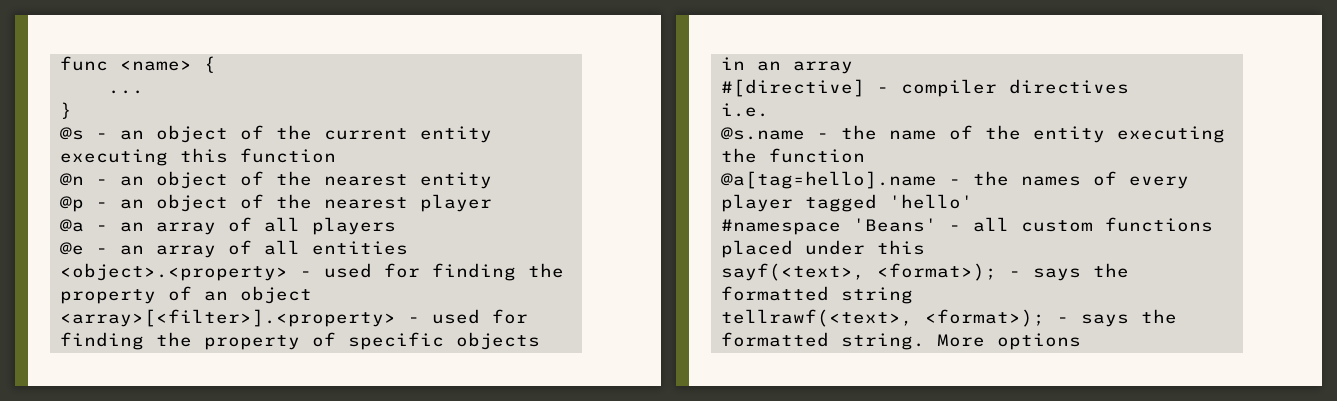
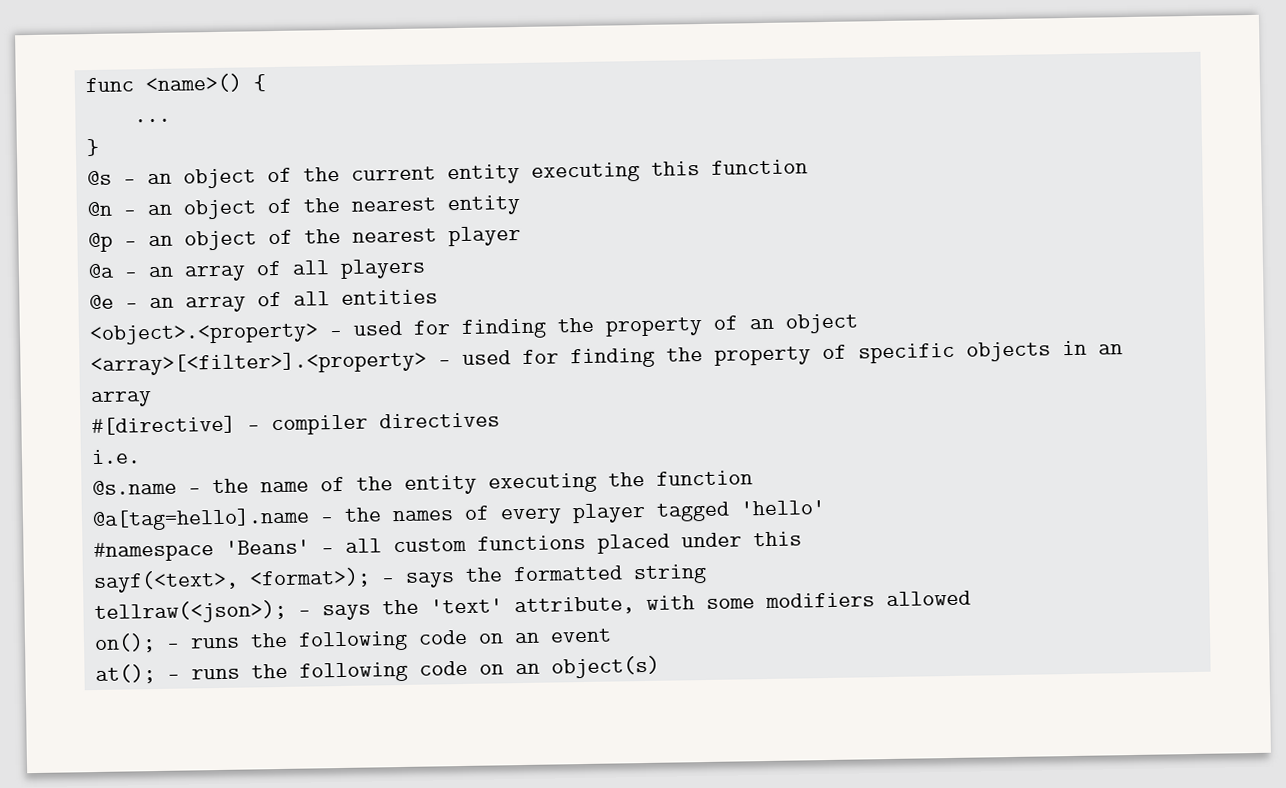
[119,60,192,71] <name> -> [145,73,243,94] <name>()
[720,309,1177,327] [720,332,1081,350] tellrawf(<text>, <format>); - says the formatted string. More options -> [94,590,972,625] [94,628,613,654] [95,655,661,685] tellraw(<json>); - says the 'text' attribute, with some modifiers allowed // on(); - runs the following code on an event // at(); - runs the following code on an object(s)

